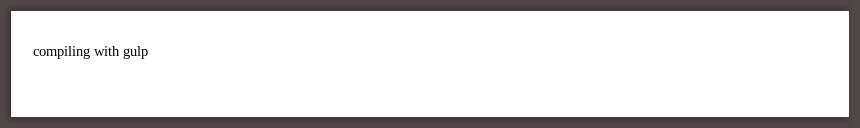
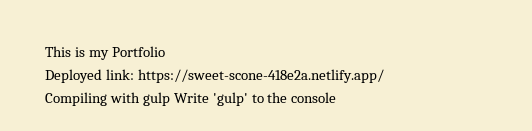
[33,46,148,59] compiling with gulp -> [45,46,165,60] [45,69,384,83] [45,92,337,106] This is my Portfolio // Deployed link: https://sweet-scone-418e2a.netlify.app/ // Compiling with gulp Write 'gulp' to the console

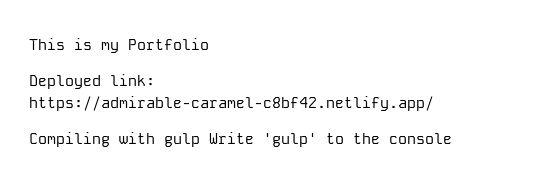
[137,69,384,83] https://sweet-scone-418e2a.netlify.app/ -> [29,96,434,111] https://admirable-caramel-c8bf42.netlify.app/

